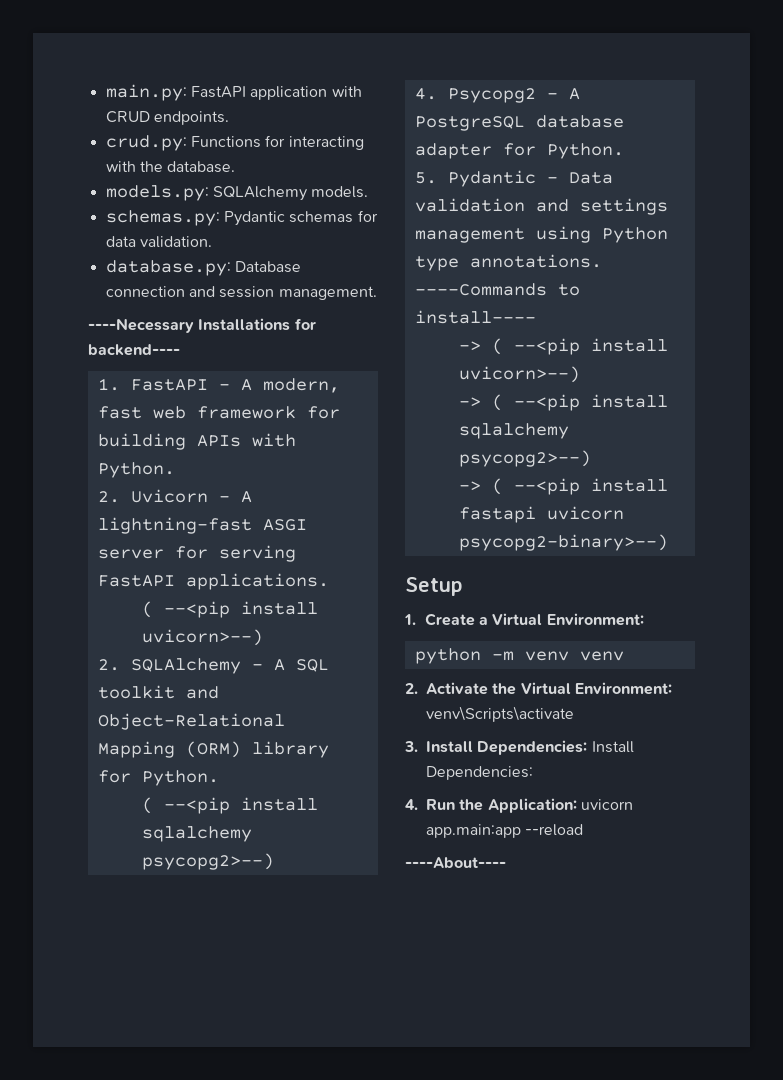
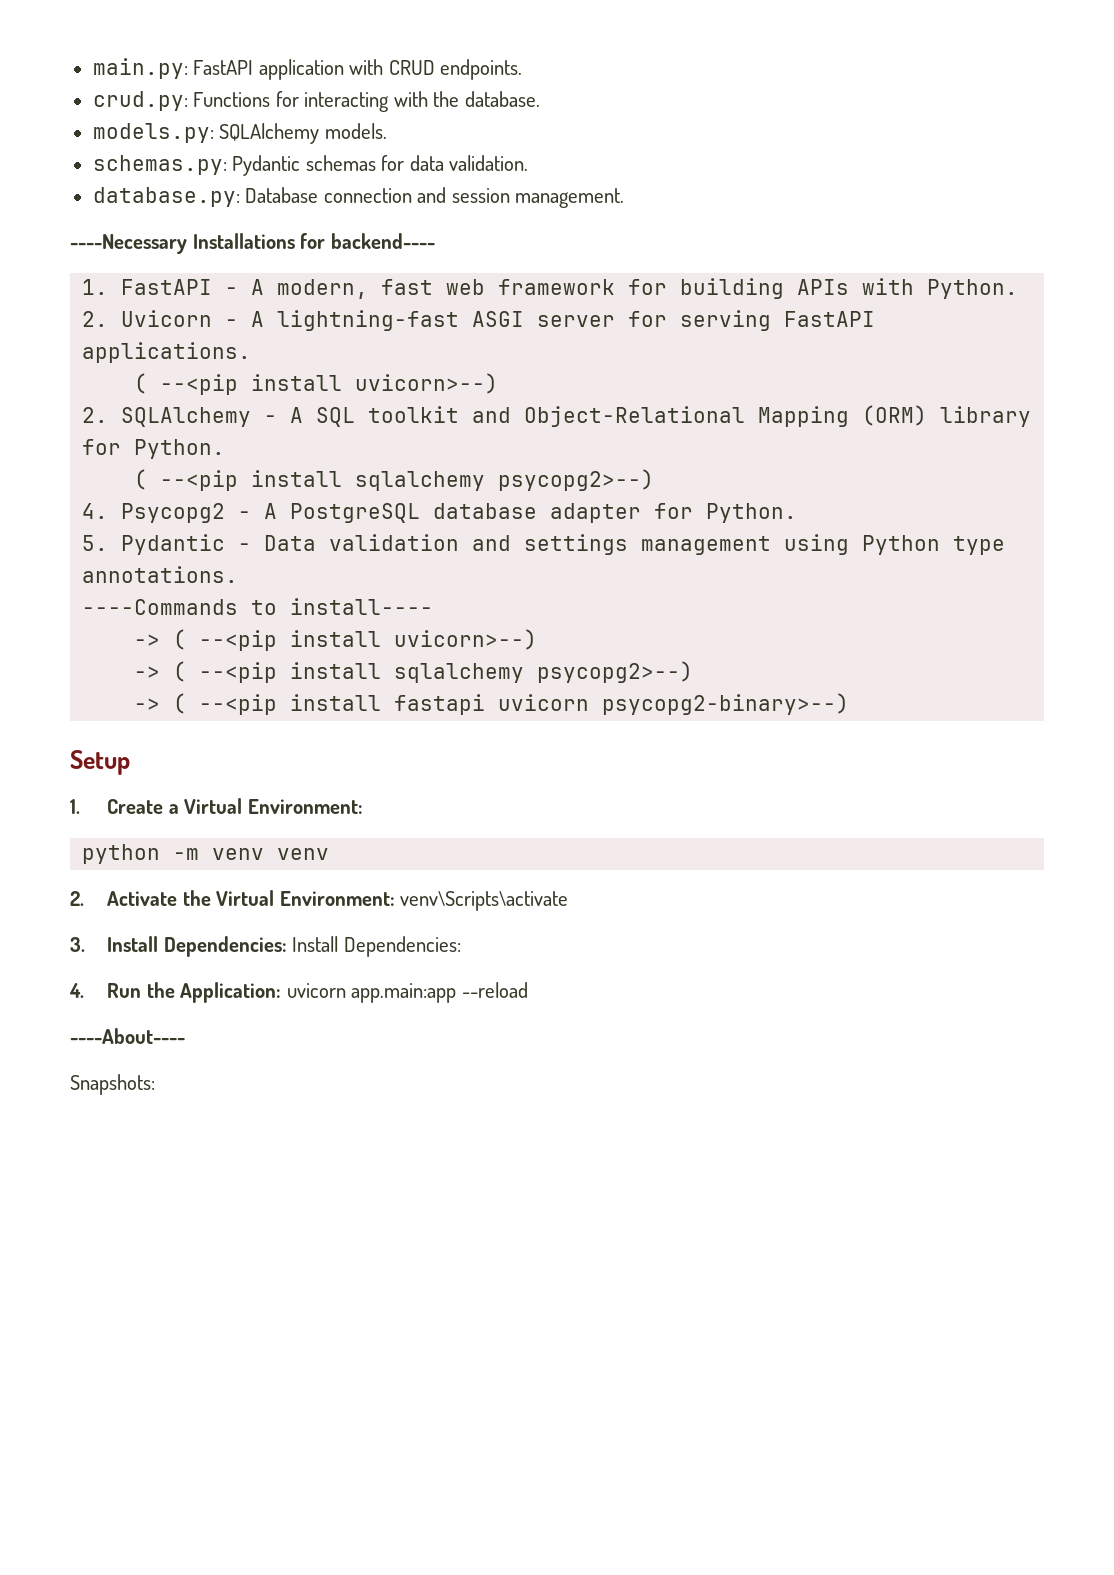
(506, 862) none -> [70,1074,155,1095] // Snapshots:

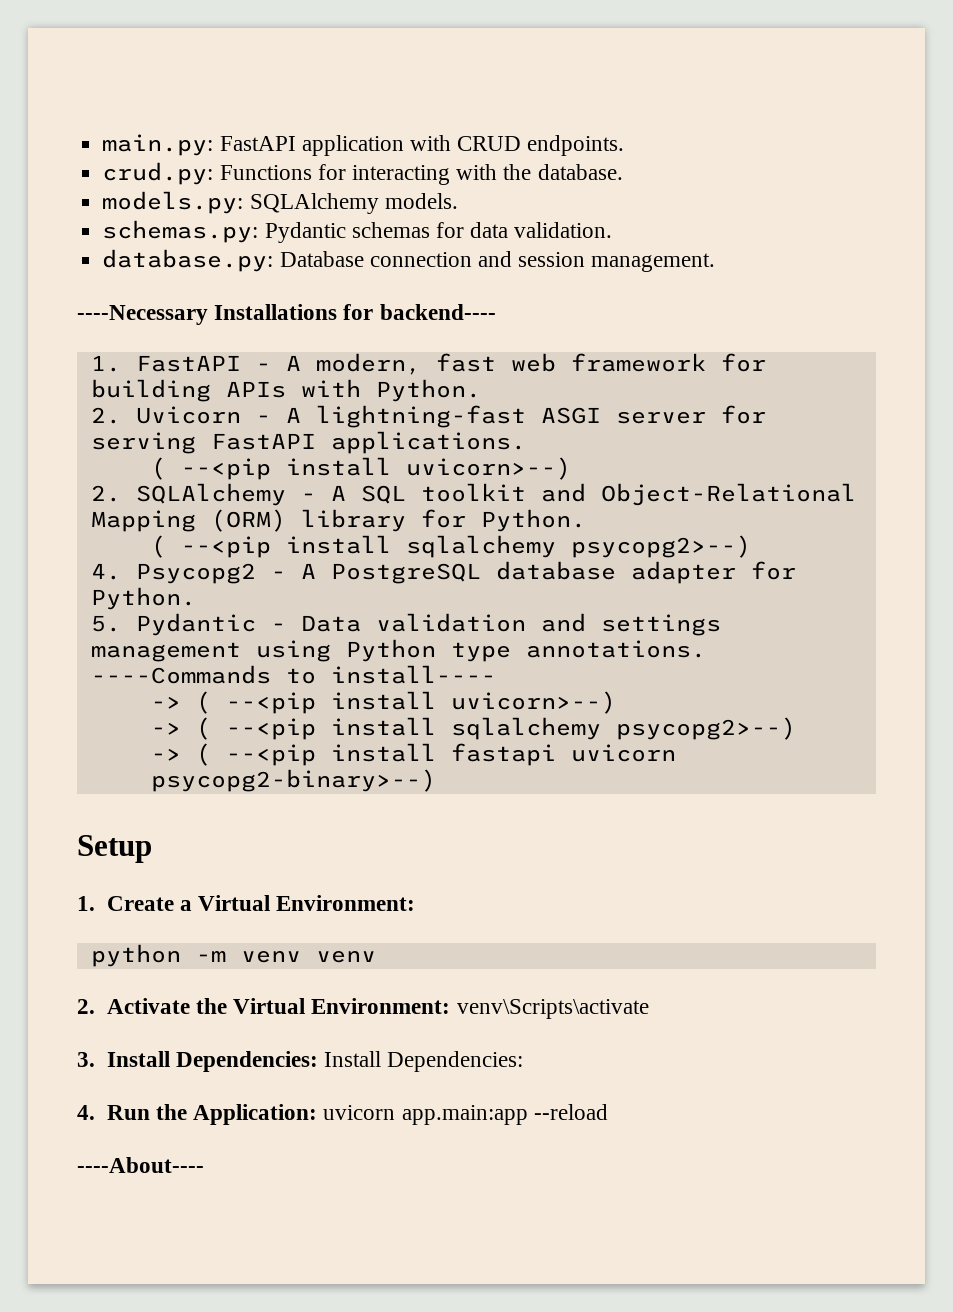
[70,1074,155,1095] // Snapshots: -> (204, 1165) none

